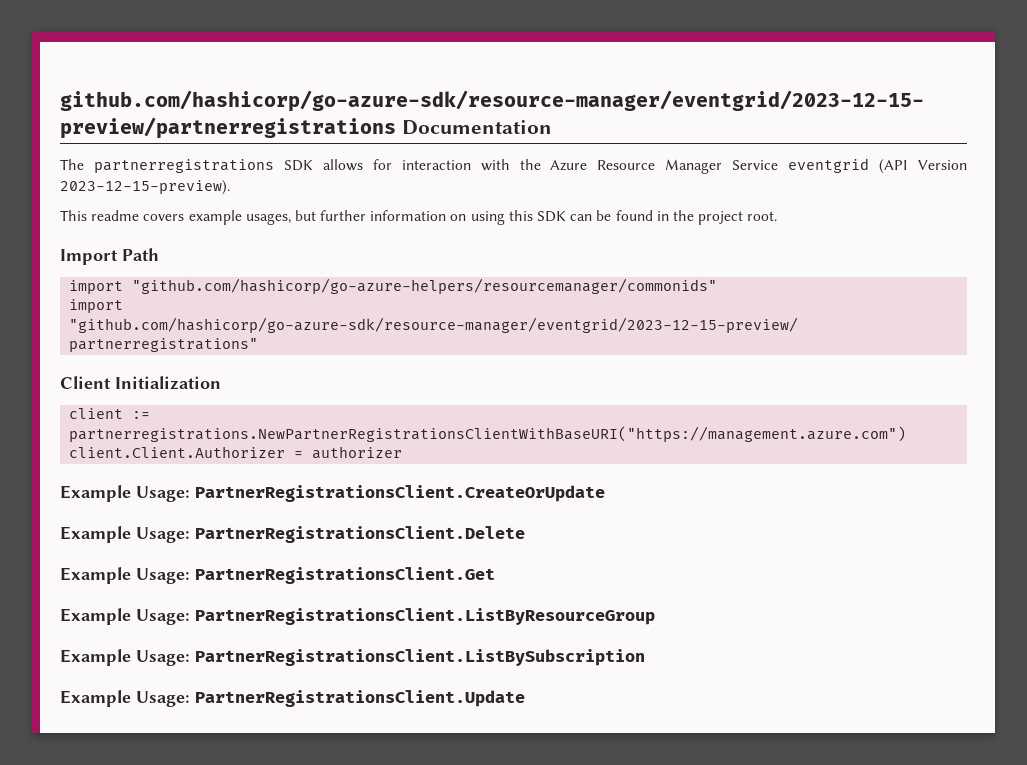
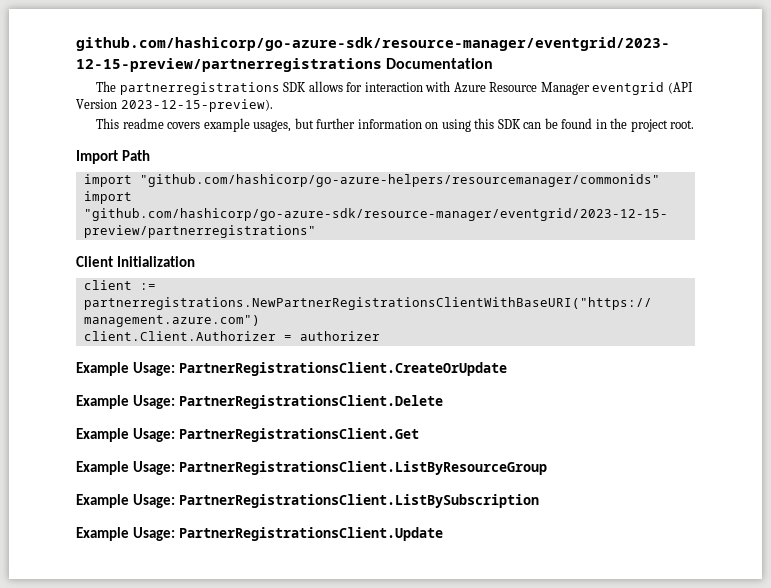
[519,159,541,170] the -> (451, 86) none
[732,160,779,170] Service -> (590, 88) none

